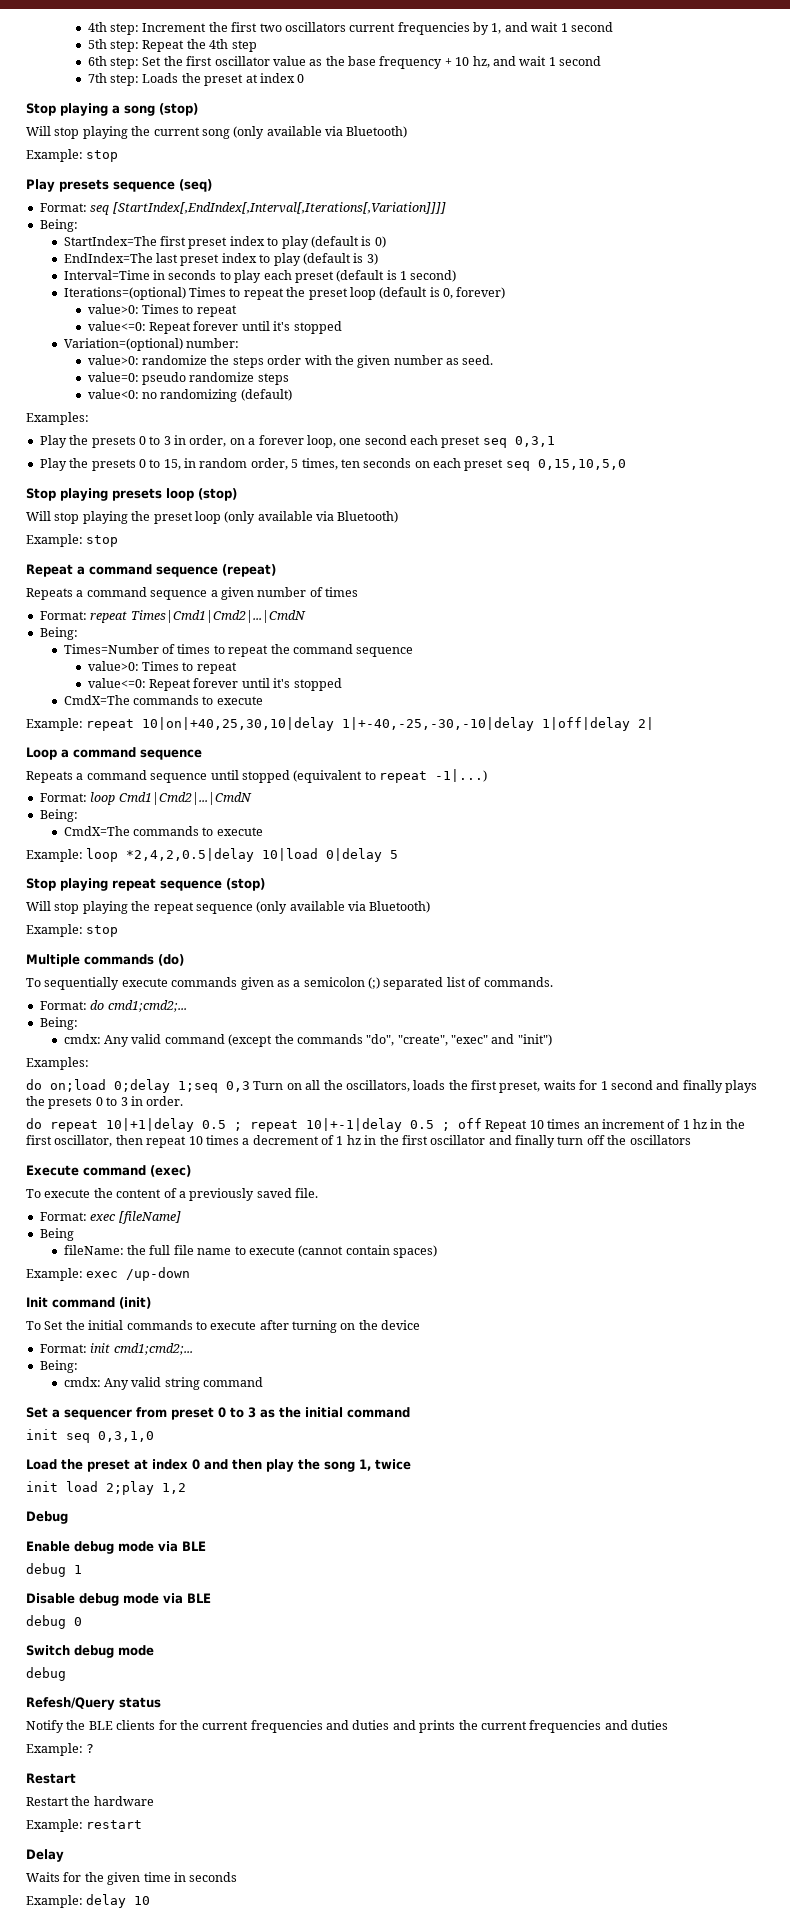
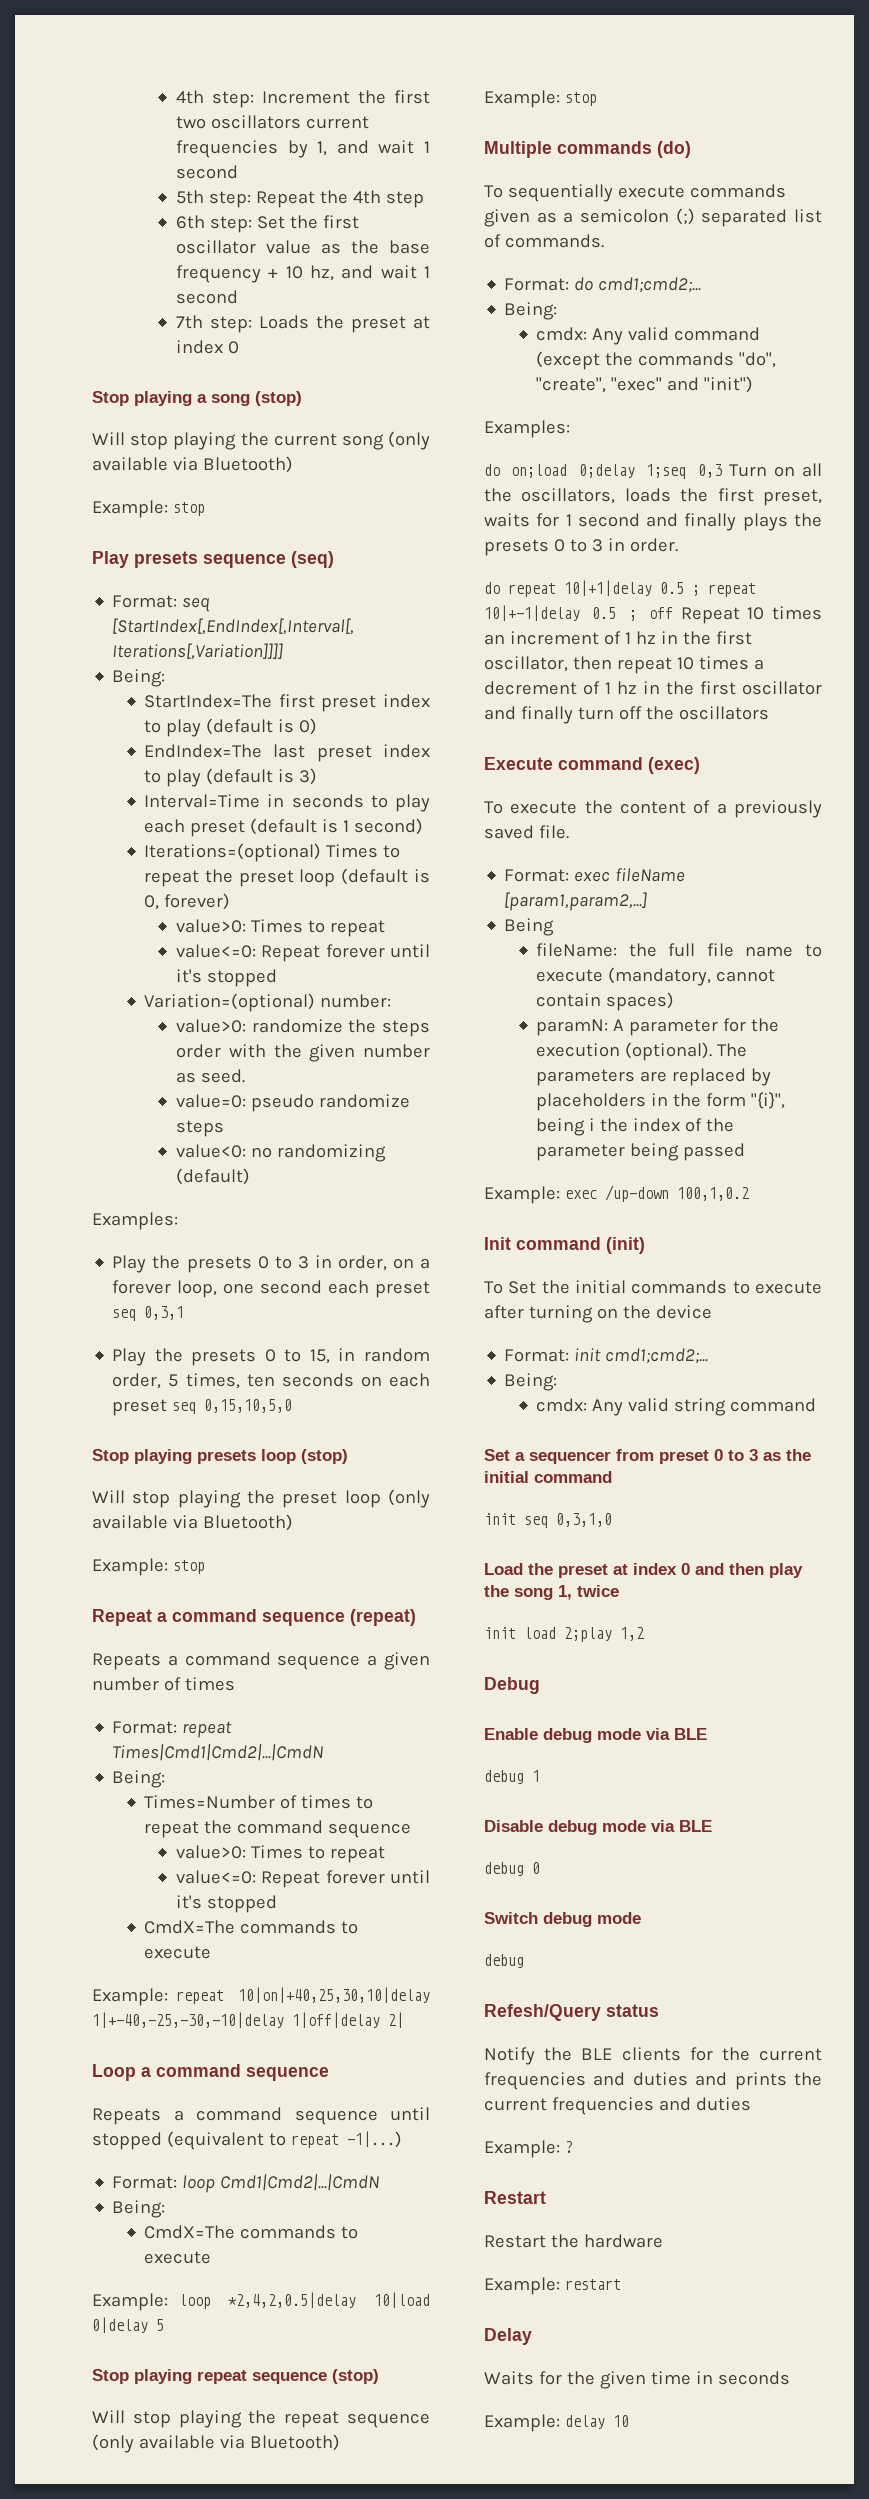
[118,1211,181,1224] [fileName] -> [615,868,686,882] [504,892,648,911] fileName [param1,param2,...]
[298,1245,344,1257] (cannot -> [608,967,776,986] (mandatory, cannot
(438, 1251) none -> [536,1018,780,1036] [536,1042,748,1061] [536,1068,772,1086] [536,1092,786,1111] [536,1118,735,1136] [536,1143,746,1161] // paramN: A parameter for the execution (optional). The parameters are replaced by placeholders in the form "{i}", being i the index of the parameter being passed
(191, 1274) none -> [676,1187,749,1201] 100,1,0.2

